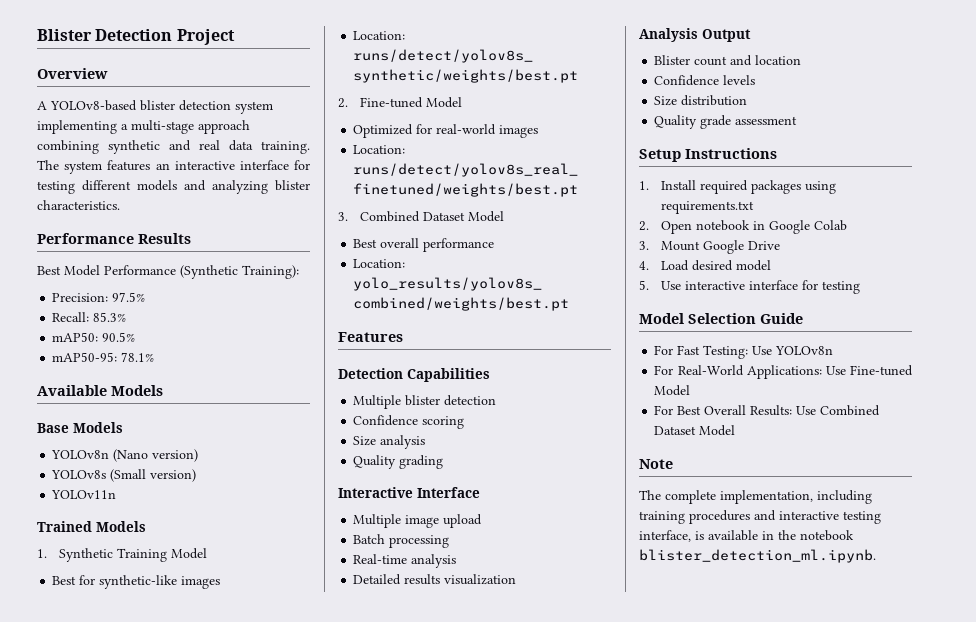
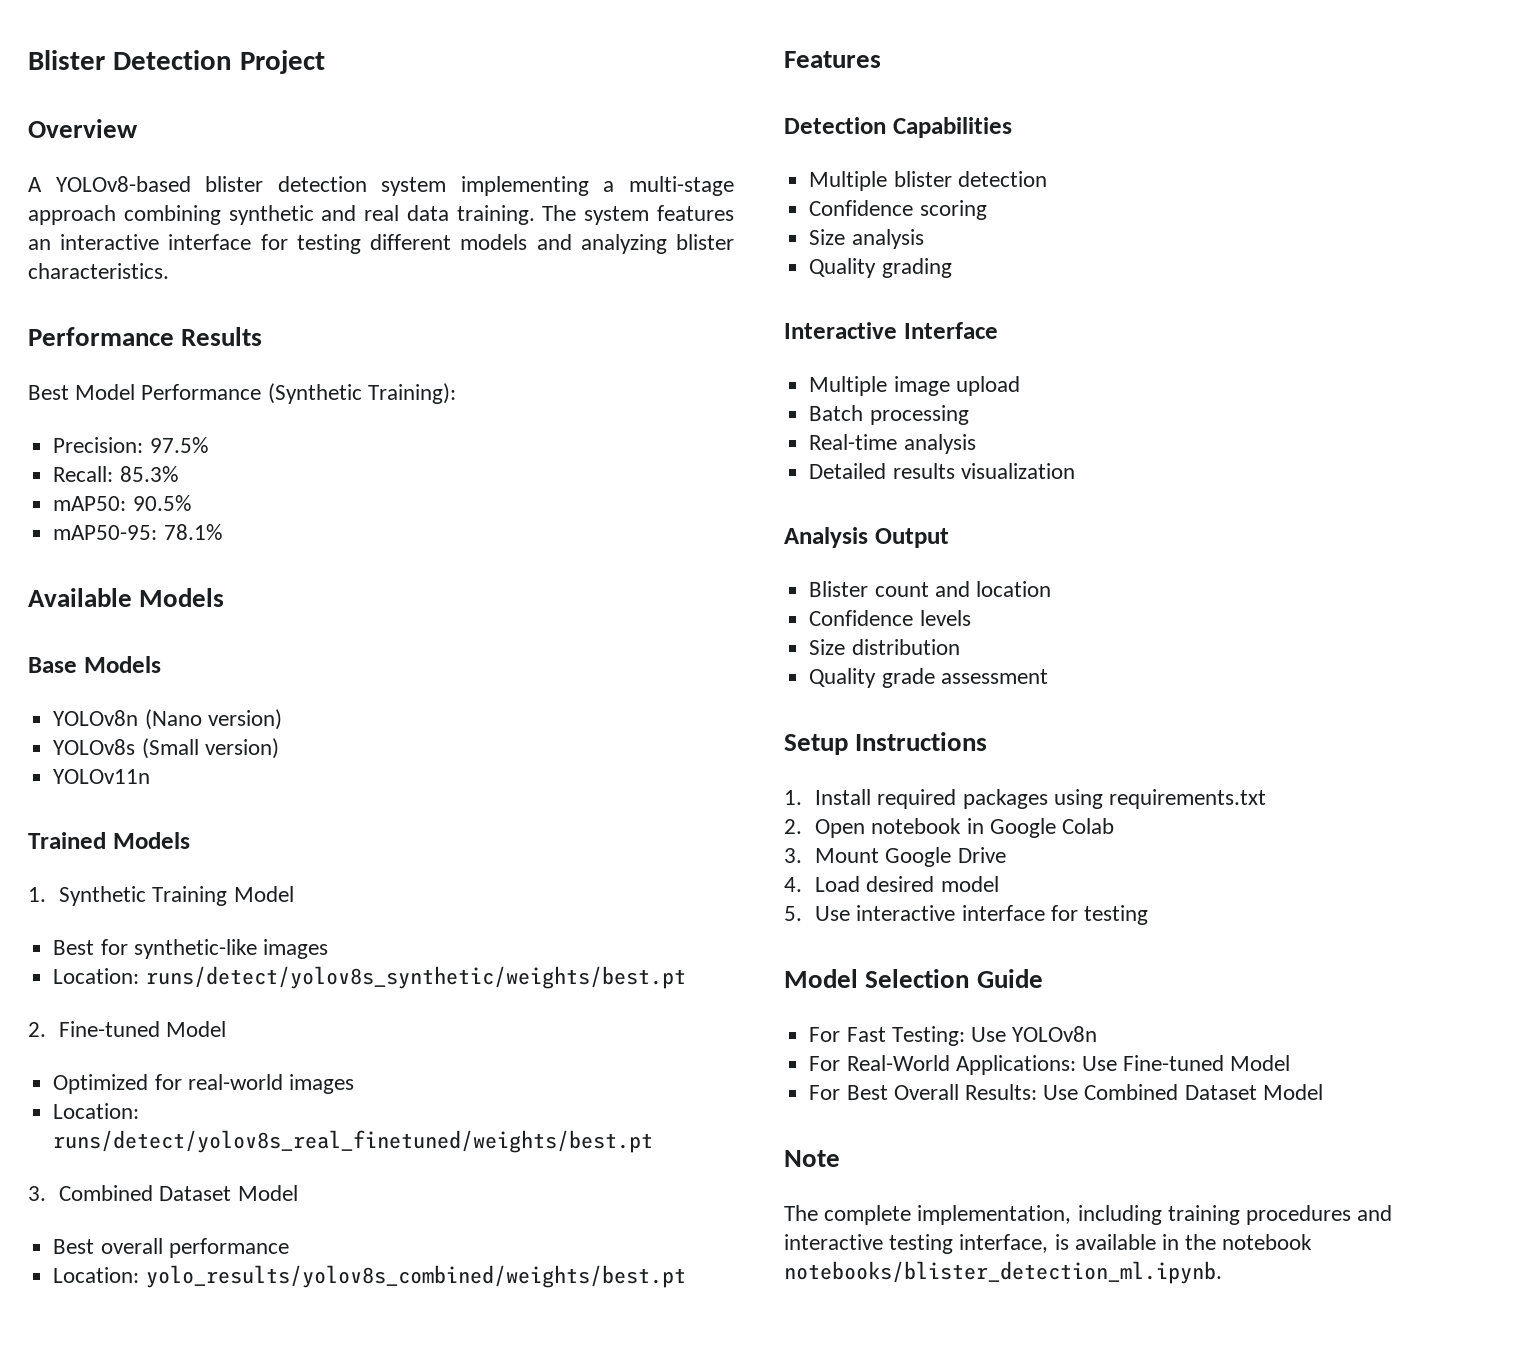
[639,549,876,563] blister_detection_ml.ipynb. -> [784,1261,1222,1284] notebooks/blister_detection_ml.ipynb.

